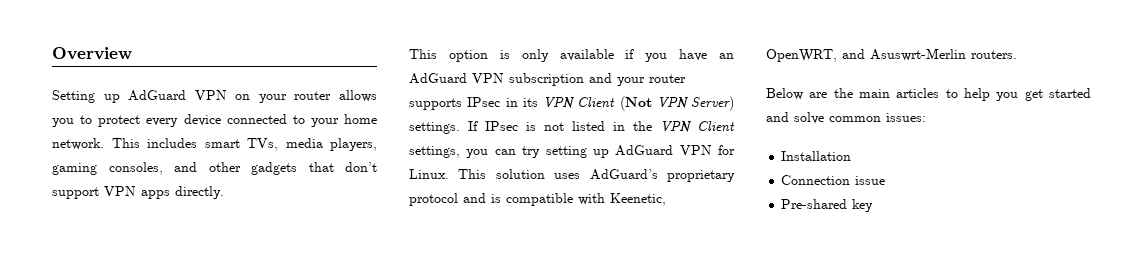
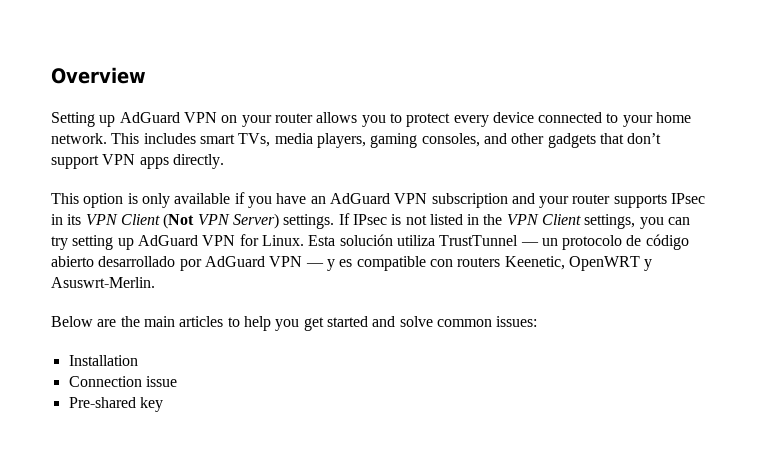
[458,169,735,182] [409,193,666,206] [766,48,1017,62] This solution uses AdGuard’s proprietary protocol and is compatible with Keenetic, OpenWRT, and Asuswrt-Merlin routers. -> [308,234,689,250] [51,256,653,271] [51,277,155,288] Esta solución utiliza TrustTunnel — un protocolo de código abierto desarrollado por AdGuard VPN — y es compatible con routers Keenetic, OpenWRT y Asuswrt-Merlin.

